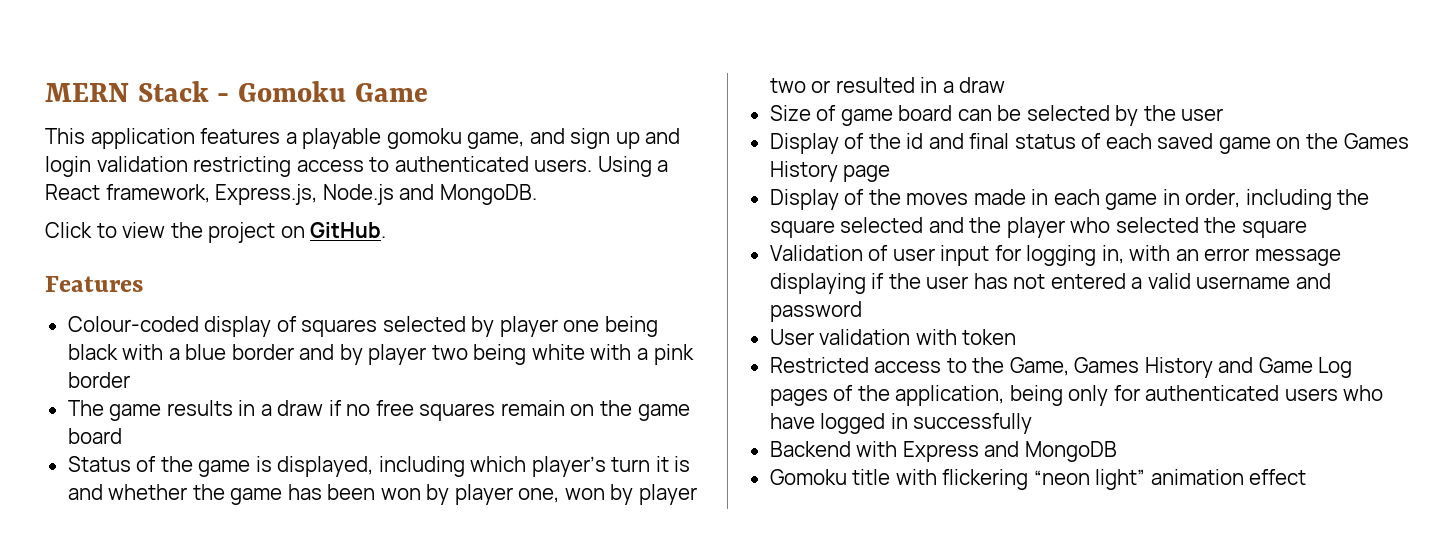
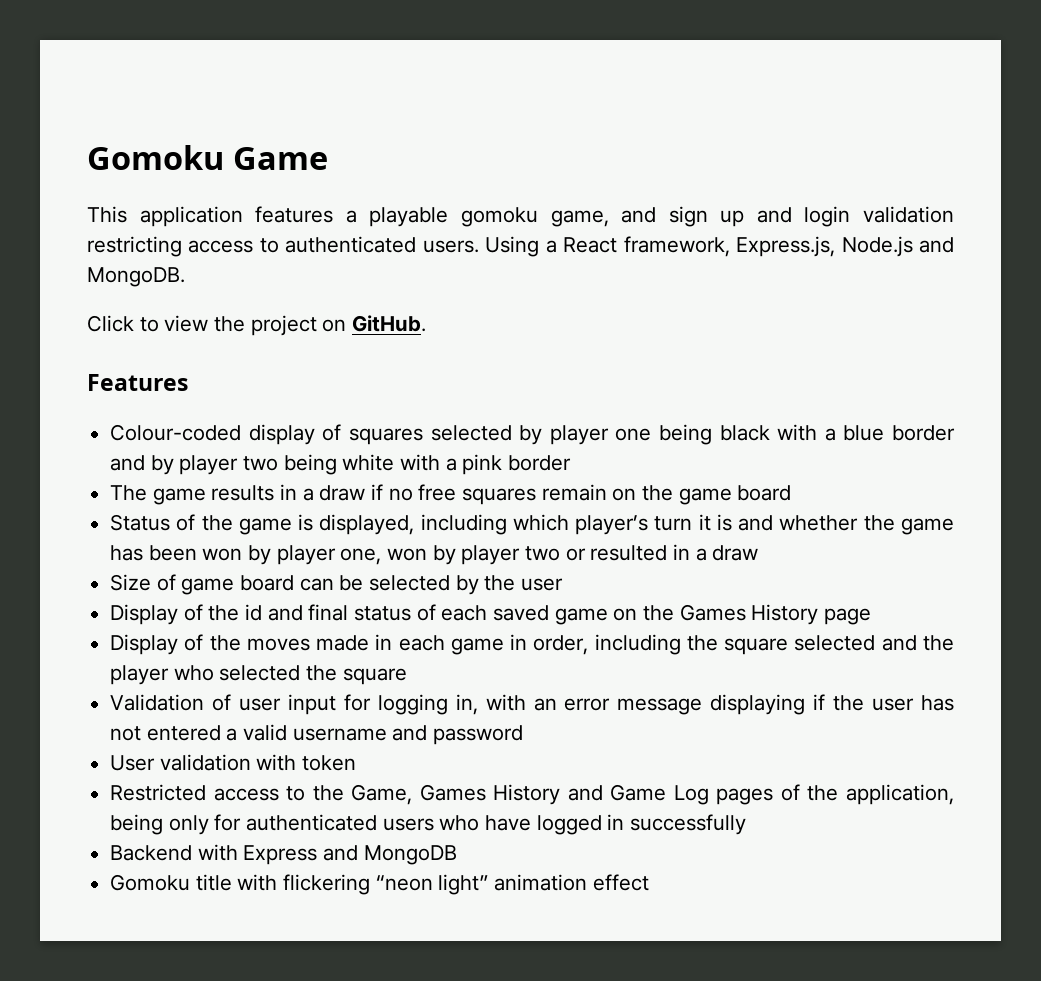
[45,81,230,102] MERN Stack - -> (87, 157) none

